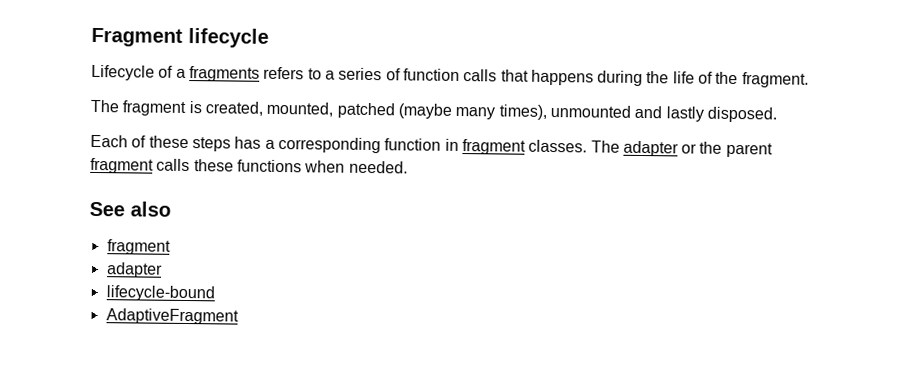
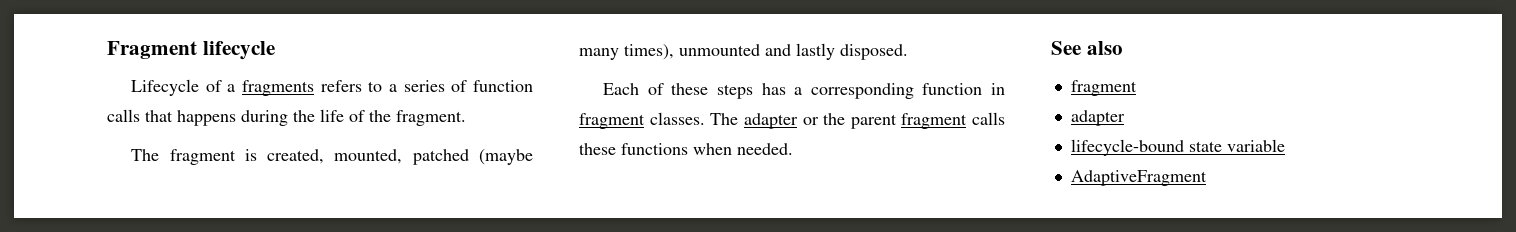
(215, 293) none -> [1188,139,1285,152] state variable

